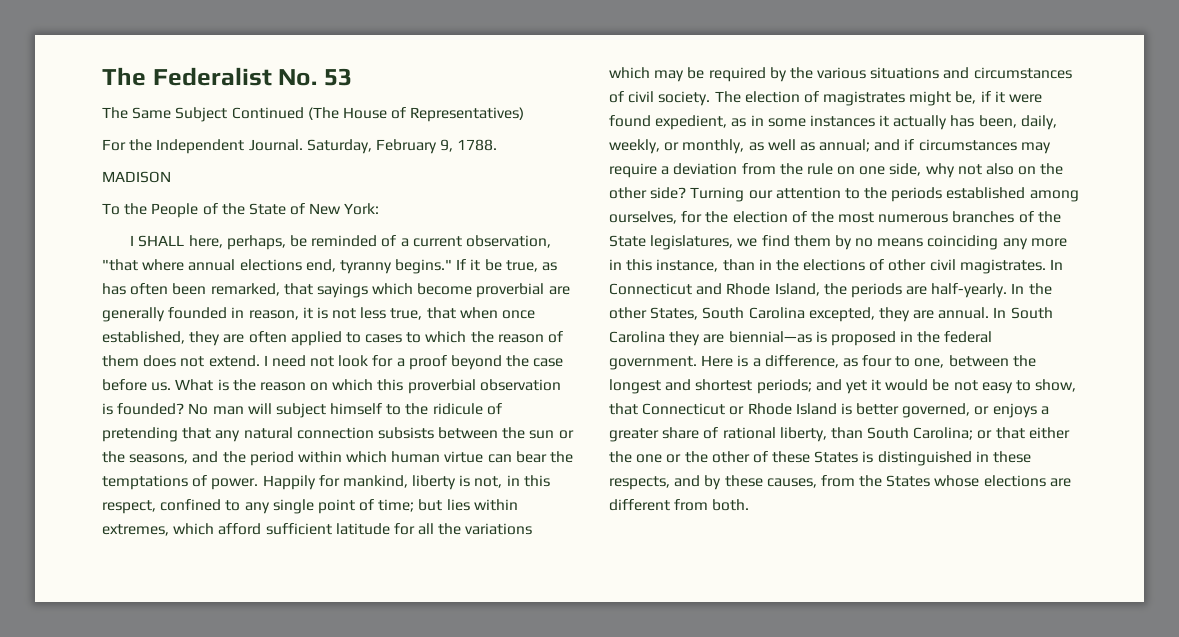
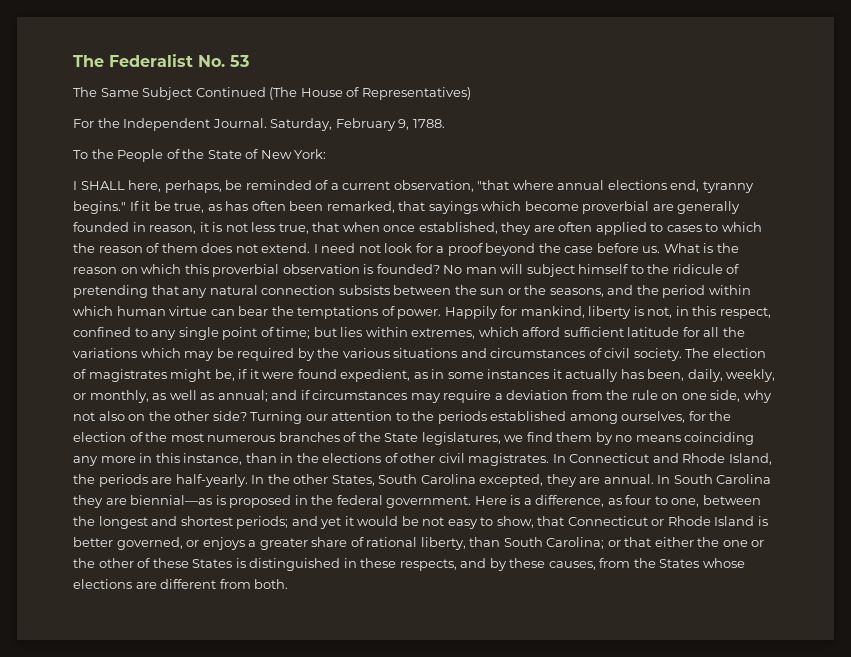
[102,171,171,183] // MADISON -> (445, 123) none

